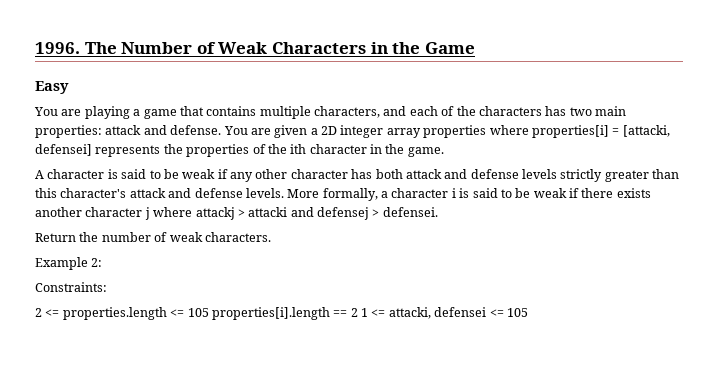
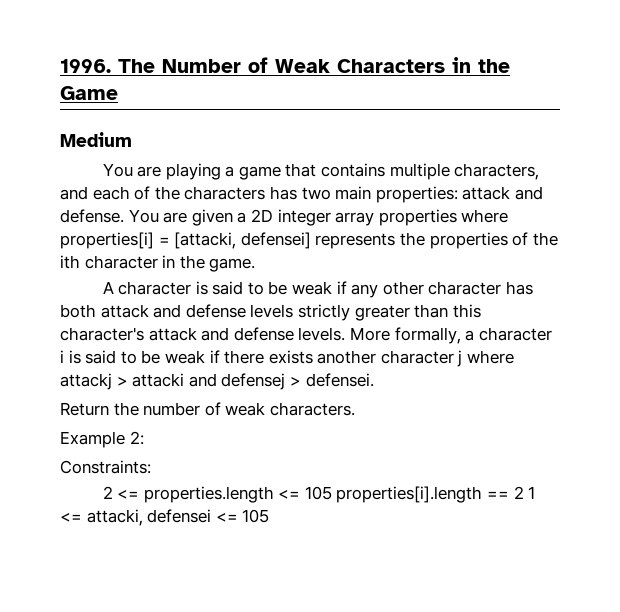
[35,81,69,94] Easy -> [60,132,132,147] Medium

